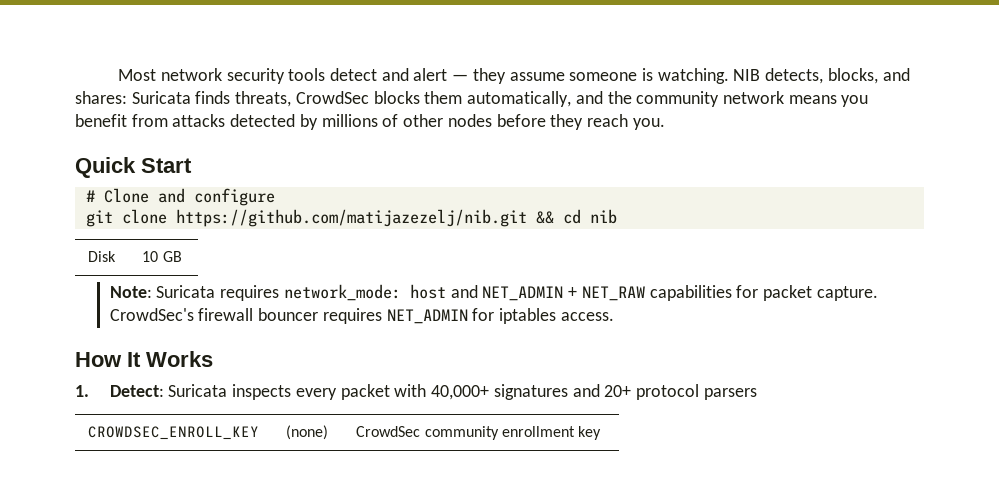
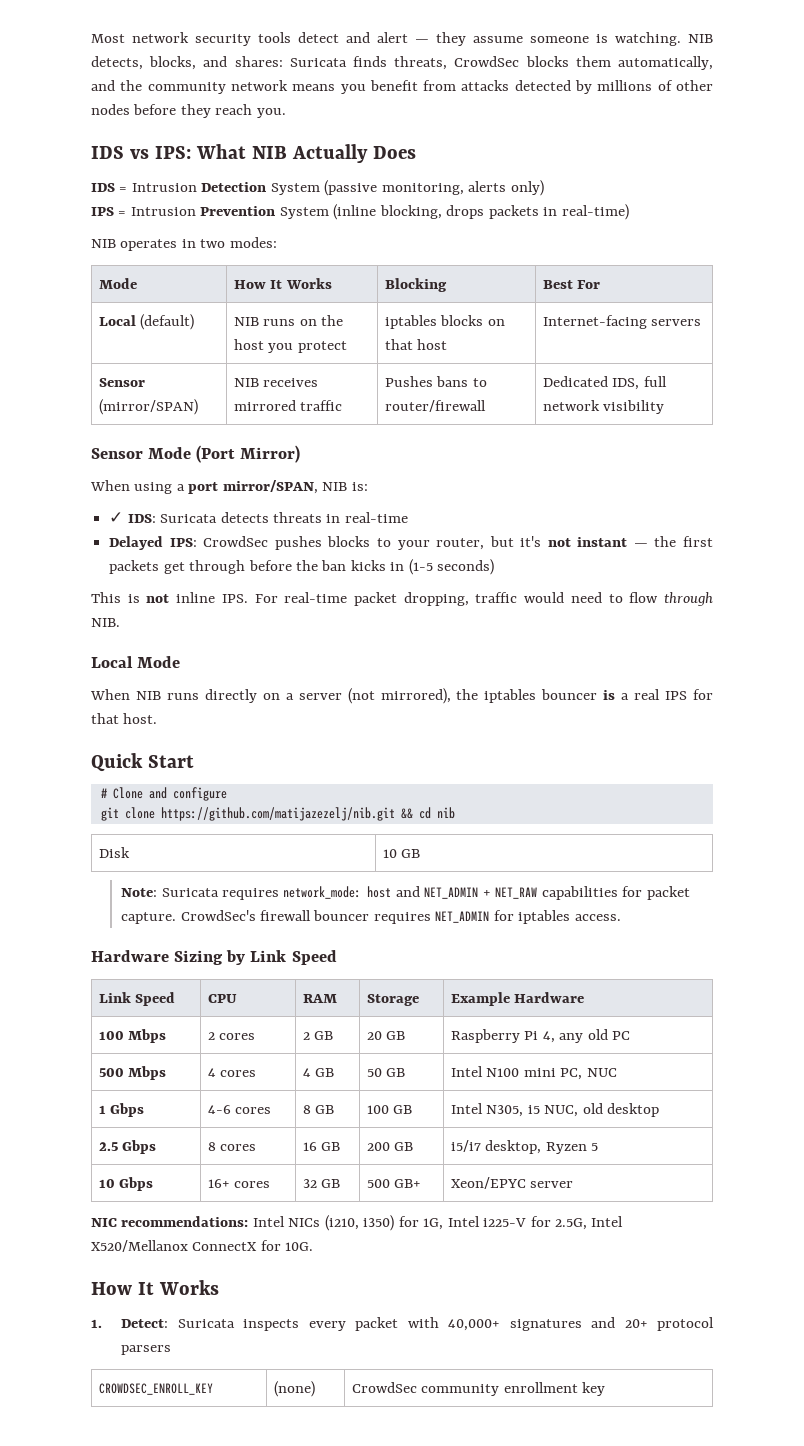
(665, 124) none -> [91,144,416,163] [91,180,544,196] [91,204,629,220] [91,237,277,251] [99,278,138,289] [234,278,332,289] [385,278,448,292] [543,280,601,289] [99,314,195,330] [234,315,344,326] [234,339,347,353] [385,315,505,329] [385,339,448,350] [543,315,702,329] [99,378,146,387] [99,399,199,415] [234,378,319,387] [234,400,343,411] [385,376,487,387] [385,400,487,412] [543,376,667,390] [543,400,665,414] [91,445,301,463] [90,480,368,494] [109,512,408,523] [109,536,714,550] [109,559,495,575] [91,592,713,606] [91,618,120,627] [91,656,181,668] [90,688,713,704] [91,713,158,724] // IDS vs IPS: What NIB Actually Does // IDS = Intrusion Detection System (passive monitoring, alerts only) // IPS = Intrusion Prevention System (inline blocking, drops packets in real-time) // NIB operates in two modes: // Mode | How It Works | Blocking | Best For // Local (default) | NIB runs on the host you protect | iptables blocks on that host | Internet-facing servers // Sensor (mirror/SPAN) | NIB receives mirrored traffic | Pushes bans to router/firewall | Dedicated IDS, full network visibility // Sensor Mode (Port Mirror) // When using a port mirror/SPAN, NIB is: // ✓ IDS: Suricata detects threats in real-time // Delayed IPS: CrowdSec pushes blocks to your router, but it's not instant — the first packets get through before the ban kicks in (1-5 seconds) // This is not inline IPS. For real-time packet dropping, traffic would need to flow through NIB. // Local Mode // When NIB runs directly on a server (not mirrored), the iptables bouncer is a real IPS for that host.
(614, 316) none -> [91,950,337,965] [99,992,176,1006] [208,994,238,1003] [303,994,338,1003] [367,994,420,1006] [451,992,585,1006] [99,1029,167,1043] [208,1032,256,1040] [303,1031,334,1040] [367,1031,406,1040] [451,1029,631,1043] [99,1066,167,1080] [208,1068,257,1077] [303,1068,335,1077] [367,1068,406,1077] [451,1066,617,1080] [99,1103,145,1117] [208,1105,272,1114] [303,1105,335,1114] [367,1105,413,1114] [451,1103,660,1117] [99,1140,157,1154] [208,1142,257,1151] [303,1142,341,1151] [367,1142,414,1151] [451,1140,599,1154] [99,1177,154,1191] [208,1179,271,1188] [303,1179,341,1188] [367,1179,422,1188] [451,1177,574,1189] [91,1215,624,1231] [91,1240,314,1252] // Hardware Sizing by Link Speed // Link Speed | CPU | RAM | Storage | Example Hardware // 100 Mbps | 2 cores | 2 GB | 20 GB | Raspberry Pi 4, any old PC // 500 Mbps | 4 cores | 4 GB | 50 GB | Intel N100 mini PC, NUC // 1 Gbps | 4-6 cores | 8 GB | 100 GB | Intel N305, i5 NUC, old desktop // 2.5 Gbps | 8 cores | 16 GB | 200 GB | i5/i7 desktop, Ryzen 5 // 10 Gbps | 16+ cores | 32 GB | 500 GB+ | Xeon/EPYC server // NIC recommendations: Intel NICs (i210, i350) for 1G, Intel i225-V for 2.5G, Intel X520/Mellanox ConnectX for 10G.

